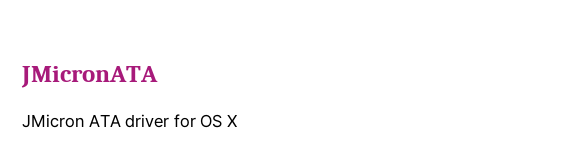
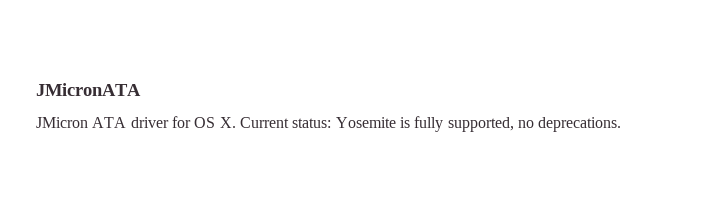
[226,114,238,127] X -> [219,116,622,132] X. Current status: Yosemite is fully supported, no deprecations.

